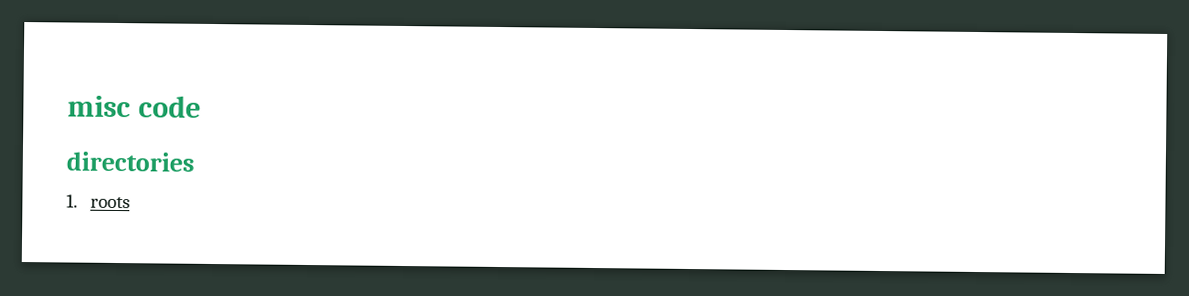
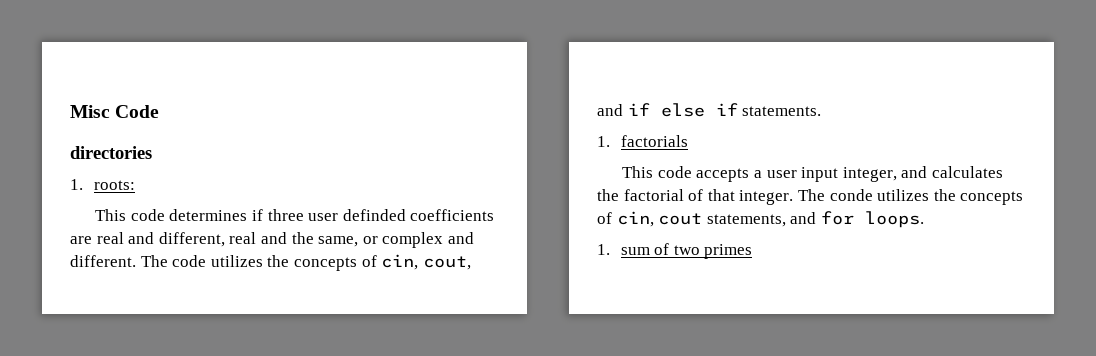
[67,95,201,118] misc code -> [70,105,160,118] Misc Code
[89,196,130,209] roots -> [93,180,135,190] [95,209,495,221] [70,232,474,248] [70,254,471,271] [597,103,822,117] [597,135,688,147] [622,166,1003,182] [597,189,1024,205] [597,211,924,228] [597,243,753,259] roots: // This code determines if three user definded coefficients are real and different, real and the same, or complex and different. The code utilizes the concepts of cin, cout, and if else if statements. // 1. factorials // This code accepts a user input integer, and calculates the factorial of that integer. The conde utilizes the concepts of cin, cout statements, and for loops. // 1. sum of two primes

